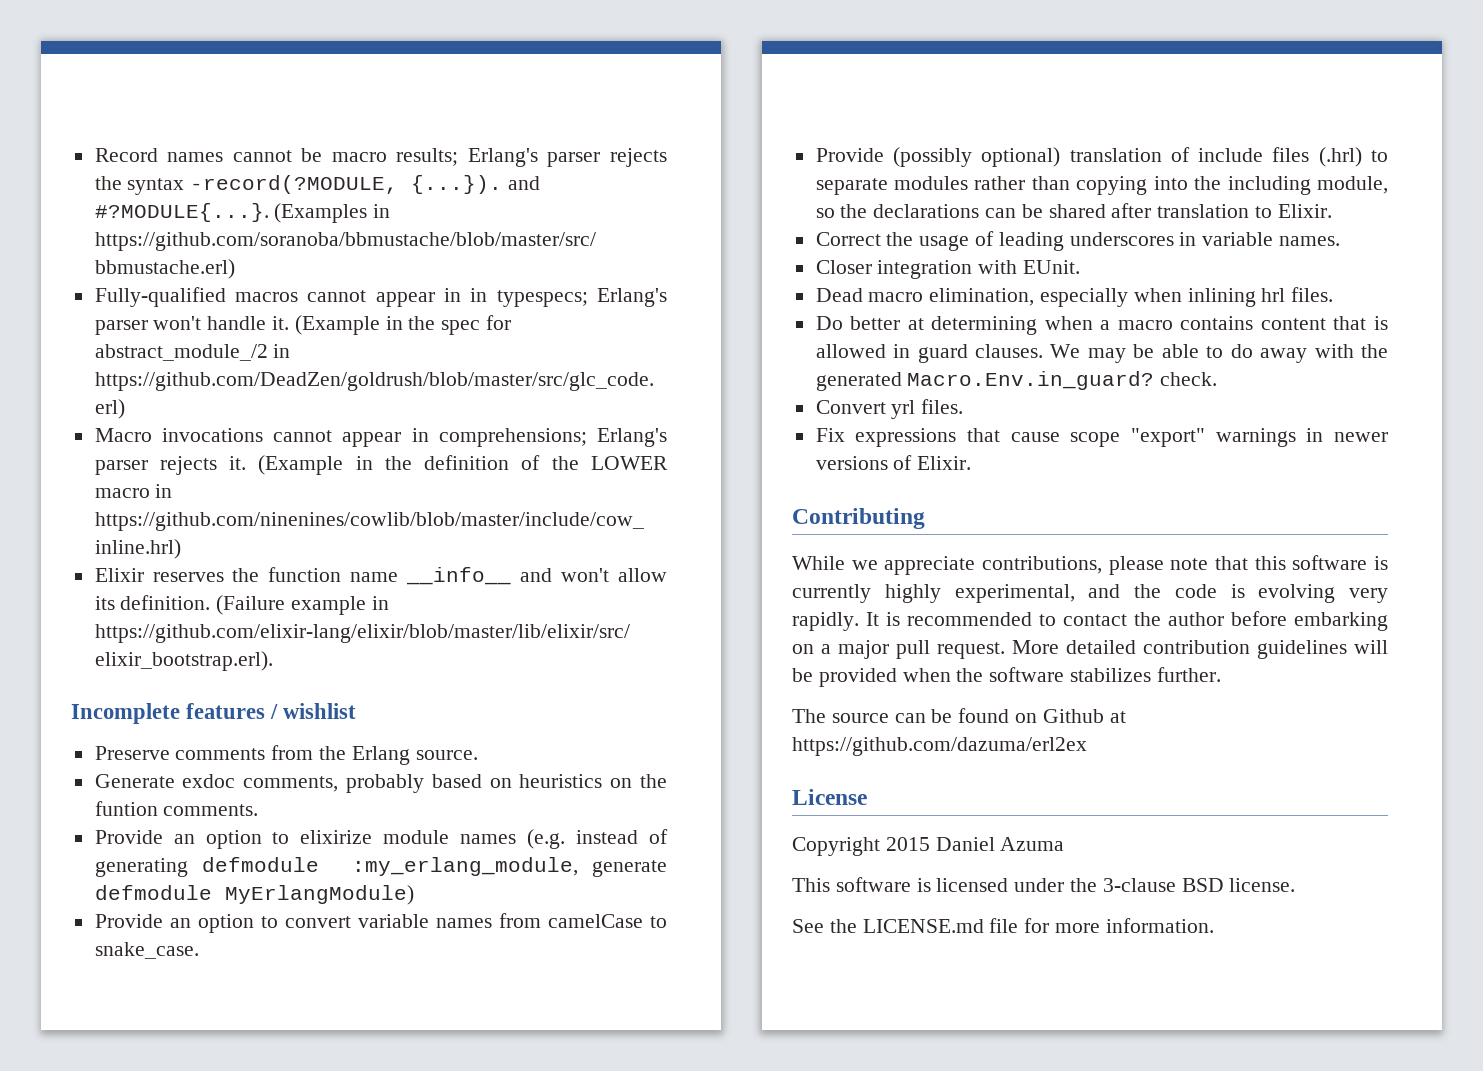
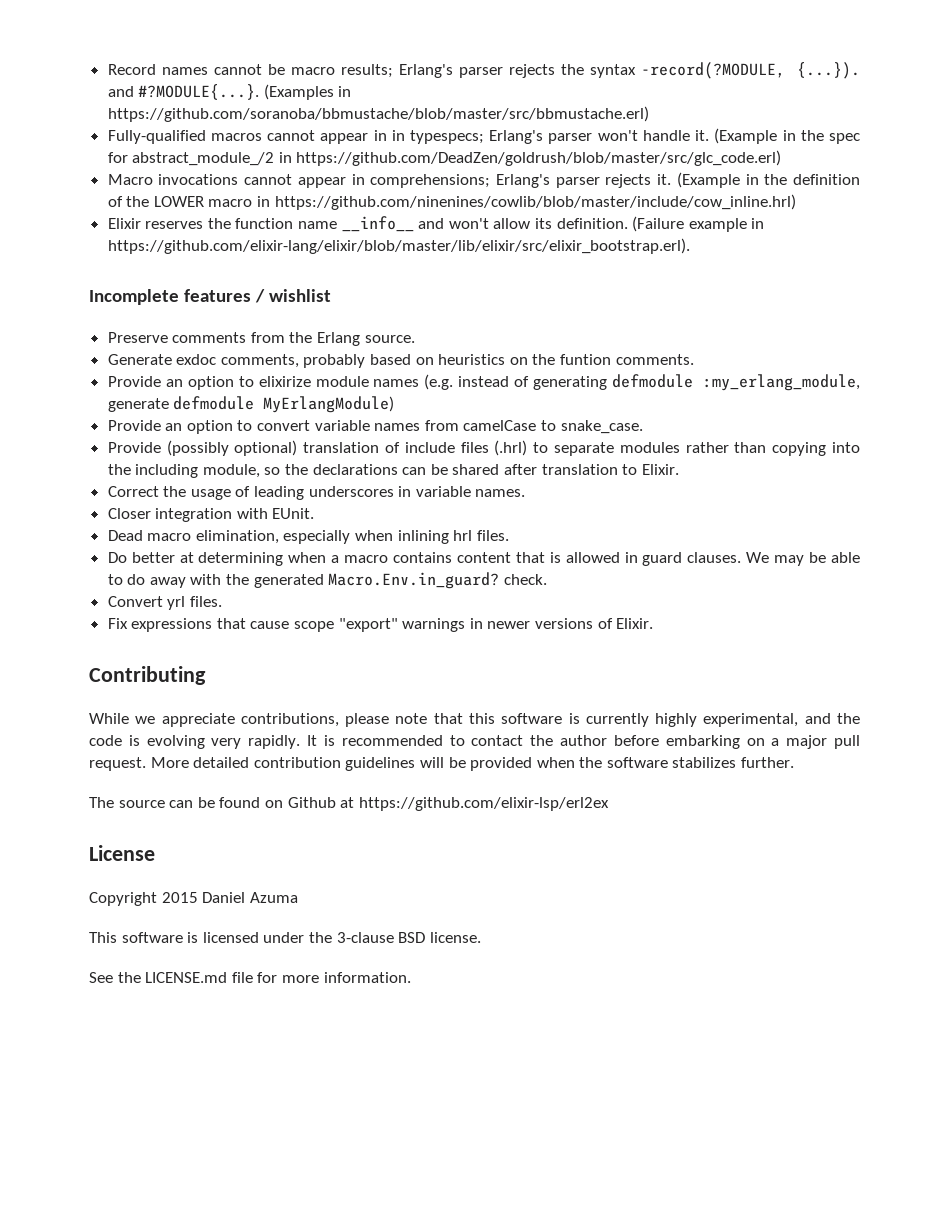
[792,737,1087,756] https://github.com/dazuma/erl2ex -> [358,797,609,811] https://github.com/elixir-lsp/erl2ex

